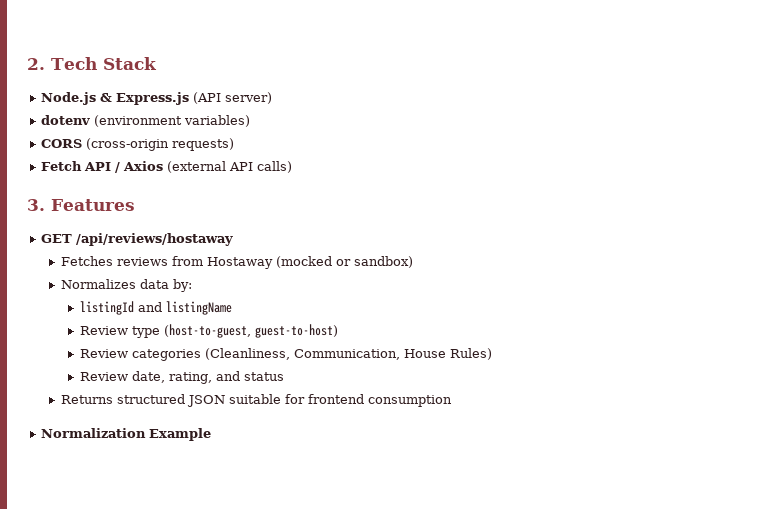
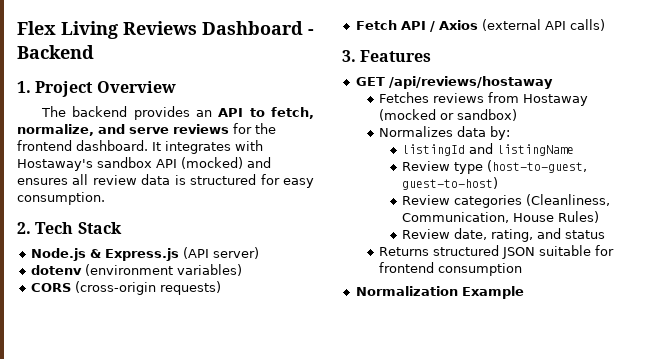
(27, 64) none -> [17,21,314,39] [17,45,94,59] [17,81,176,97] [40,106,314,120] [17,123,276,136] [17,140,263,154] [17,157,271,171] [17,174,314,188] [17,192,105,205] Flex Living Reviews Dashboard - Backend // 1. Project Overview // The backend provides an API to fetch, normalize, and serve reviews for the frontend dashboard. It integrates with Hostaway's sandbox API (mocked) and ensures all review data is structured for easy consumption. //

